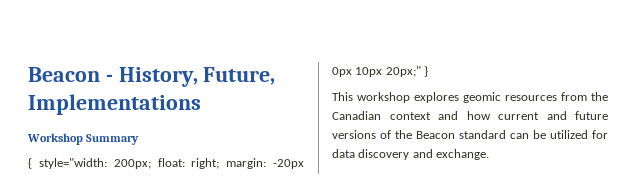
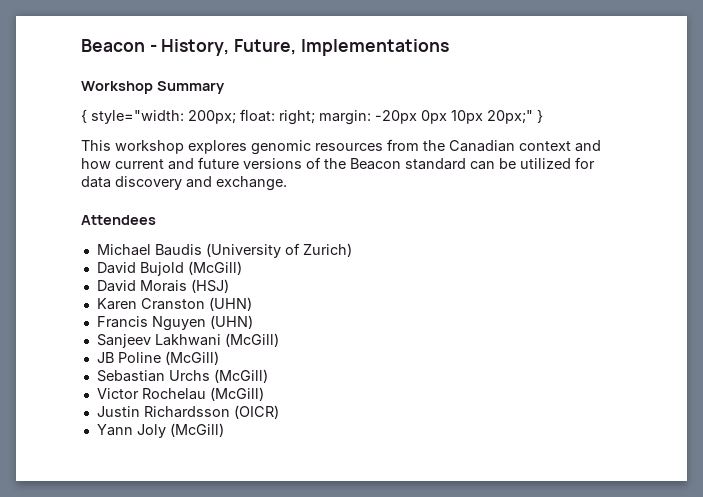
[463,92,501,103] geomic -> [251,140,311,155] genomic
(490, 154) none -> [81,215,156,225] [96,243,352,258] [96,261,242,276] [96,279,229,293] [96,297,252,311] [96,315,253,331] [96,333,279,348] [96,351,219,365] [96,369,268,383] [96,387,264,401] [96,405,279,419] [96,423,224,438] // Attendees // Michael Baudis (University of Zurich) // David Bujold (McGill) // David Morais (HSJ) // Karen Cranston (UHN) // Francis Nguyen (UHN) // Sanjeev Lakhwani (McGill) // JB Poline (McGill) // Sebastian Urchs (McGill) // Victor Rochelau (McGill) // Justin Richardsson (OICR) // Yann Joly (McGill)

